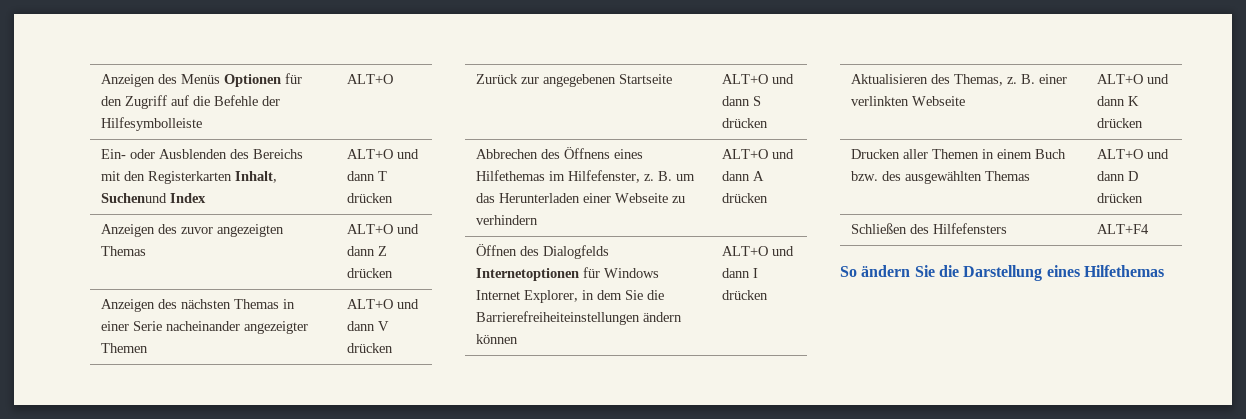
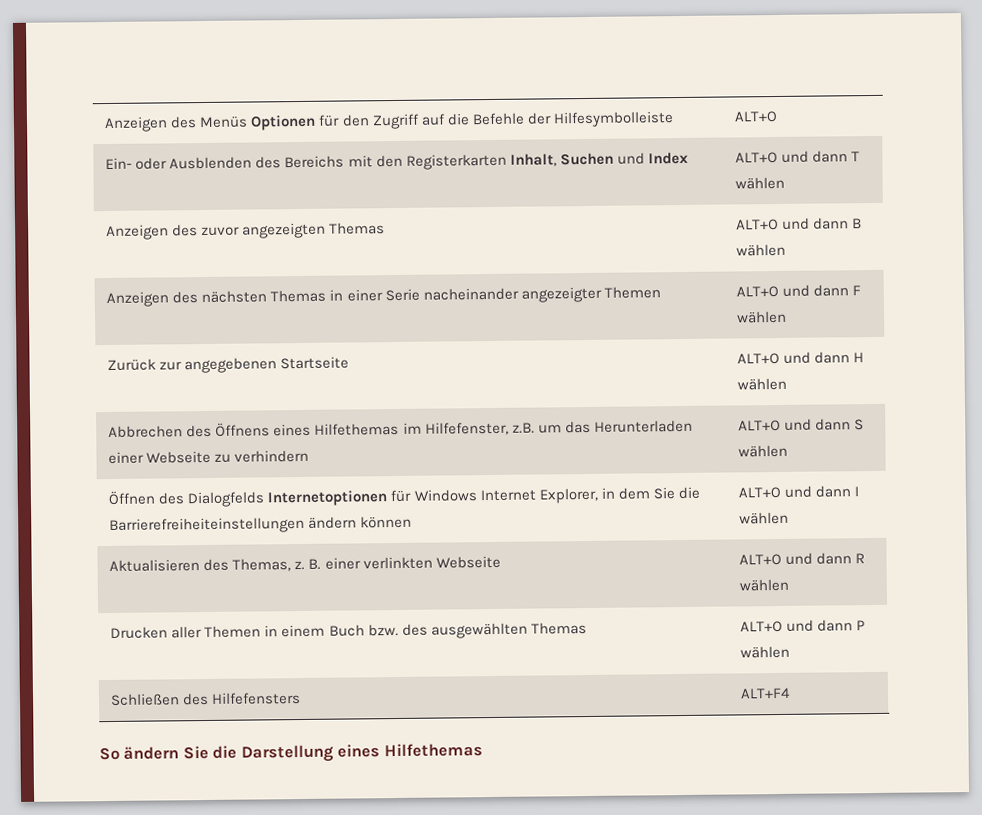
[101,193,168,203] Suchenund -> [559,152,645,166] Suchen und
[347,193,394,203] drücken -> [735,176,786,190] wählen
[378,246,388,256] [347,268,394,278] Z drücken -> [852,218,863,229] [736,243,787,257] B wählen
[378,321,390,331] [347,343,394,353] V drücken -> [852,285,862,296] [737,310,788,324] F wählen
[753,96,762,106] [722,118,769,128] S drücken -> [853,352,865,363] [737,377,788,391] H wählen
[644,171,673,181] z. B. -> [511,422,535,434] z.B.
[753,171,765,181] [722,193,769,203] A drücken -> [854,419,865,431] [738,444,789,458] S wählen
[722,290,769,300] drücken -> [739,511,790,525] wählen
[1128,96,1140,106] [1097,118,1144,128] K drücken -> [855,553,866,564] [739,578,790,592] R wählen
[1128,171,1139,181] [1097,193,1144,203] D drücken -> [856,620,866,631] [740,645,791,659] P wählen

